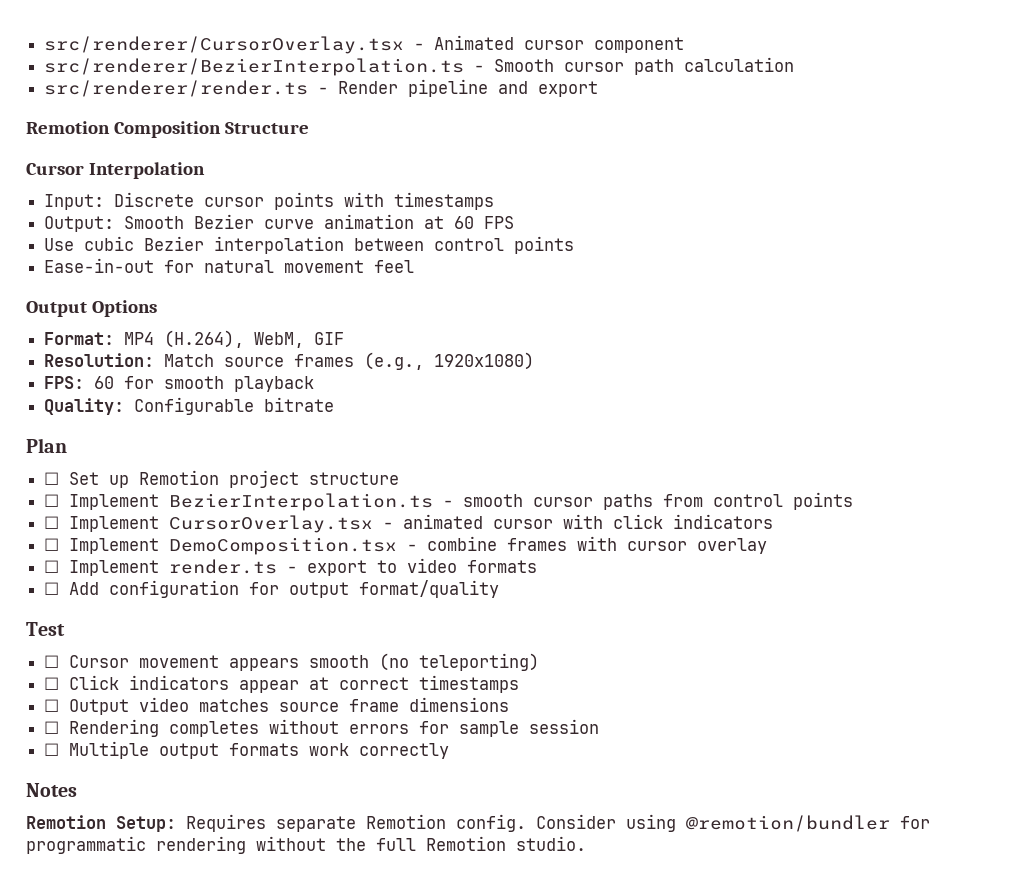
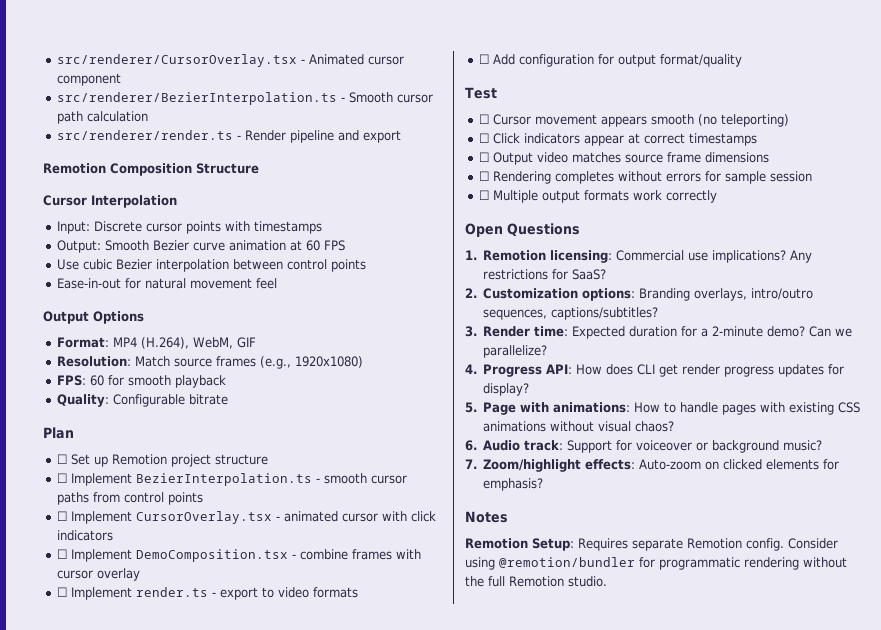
(450, 751) none -> [465,223,580,237] [465,250,813,263] [483,269,607,280] [465,288,814,301] [483,307,659,320] [465,326,853,339] [483,345,548,358] [465,364,845,377] [483,383,530,396] [465,402,861,415] [483,421,675,432] [465,440,823,453] [465,459,840,472] [483,478,544,491] // Open Questions // 1. Remotion licensing: Commercial use implications? Any restrictions for SaaS? // 2. Customization options: Branding overlays, intro/outro sequences, captions/subtitles? // 3. Render time: Expected duration for a 2-minute demo? Can we parallelize? // 4. Progress API: How does CLI get render progress updates for display? // 5. Page with animations: How to handle pages with existing CSS animations without visual chaos? // 6. Audio track: Support for voiceover or background music? // 7. Zoom/highlight effects: Auto-zoom on clicked elements for emphasis?

